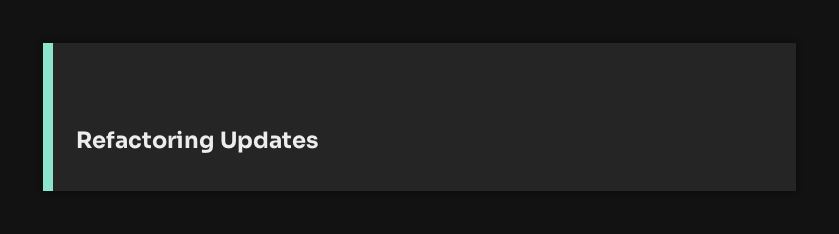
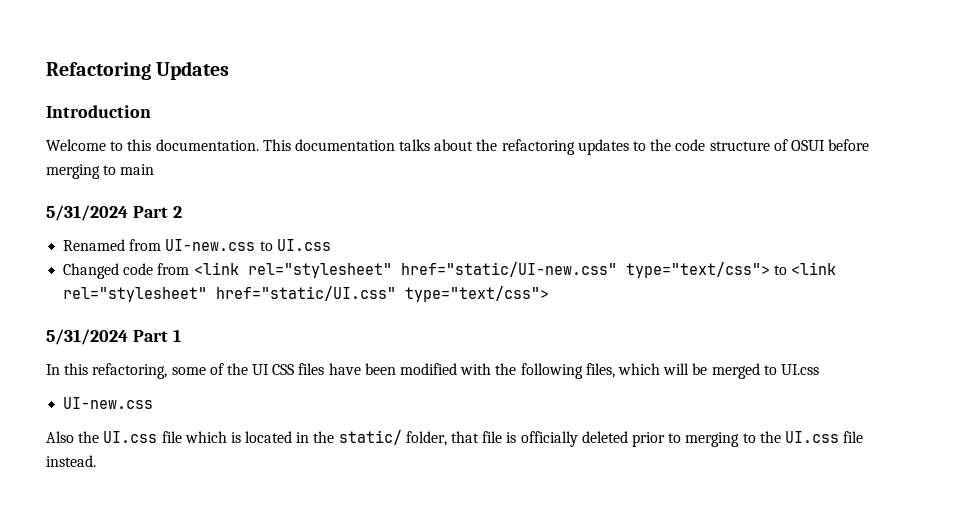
(320, 142) none -> [46,105,151,118] [46,139,870,155] [46,164,155,179] [46,205,182,221] [63,239,331,251] [63,262,836,279] [63,286,550,302] [46,329,181,345] [46,363,819,379] [63,397,154,409] [46,430,864,447] [46,455,96,467] // Introduction // Welcome to this documentation. This documentation talks about the refactoring updates to the code structure of OSUI before merging to main // 5/31/2024 Part 2 // Renamed from UI-new.css to UI.css // Changed code from <link rel="stylesheet" href="static/UI-new.css" type="text/css"> to <link rel="stylesheet" href="static/UI.css" type="text/css"> // 5/31/2024 Part 1 // In this refactoring, some of the UI CSS files have been modified with the following files, which will be merged to UI.css // UI-new.css // Also the UI.css file which is located in the static/ folder, that file is officially deleted prior to merging to the UI.css file instead.

